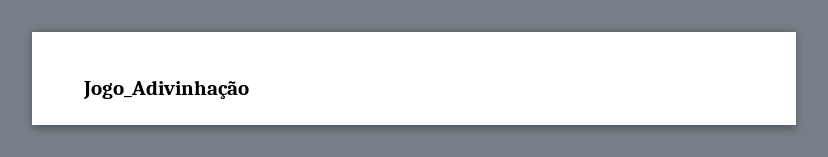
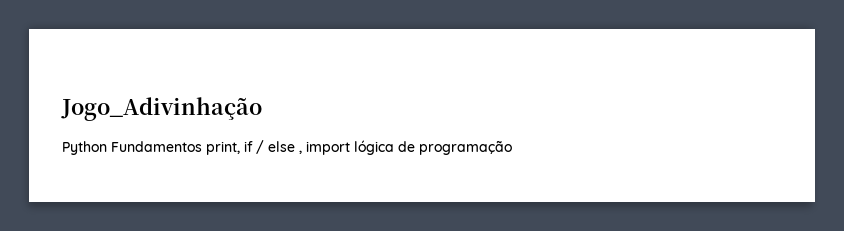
(249, 89) none -> [62,140,512,155] // Python Fundamentos print, if / else , import lógica de programação

